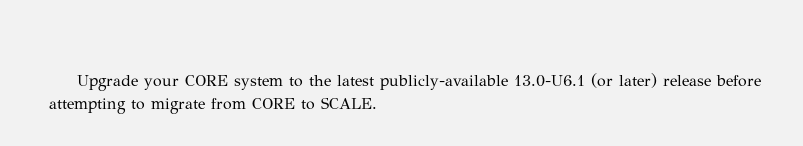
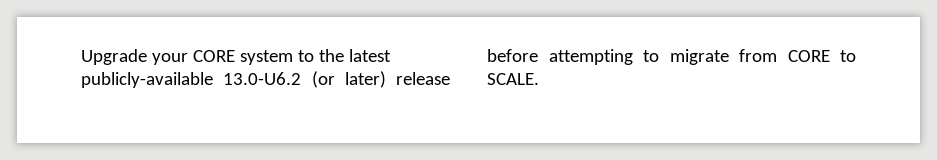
[513,75,585,87] 13.0-U6.1 -> [223,72,302,85] 13.0-U6.2

